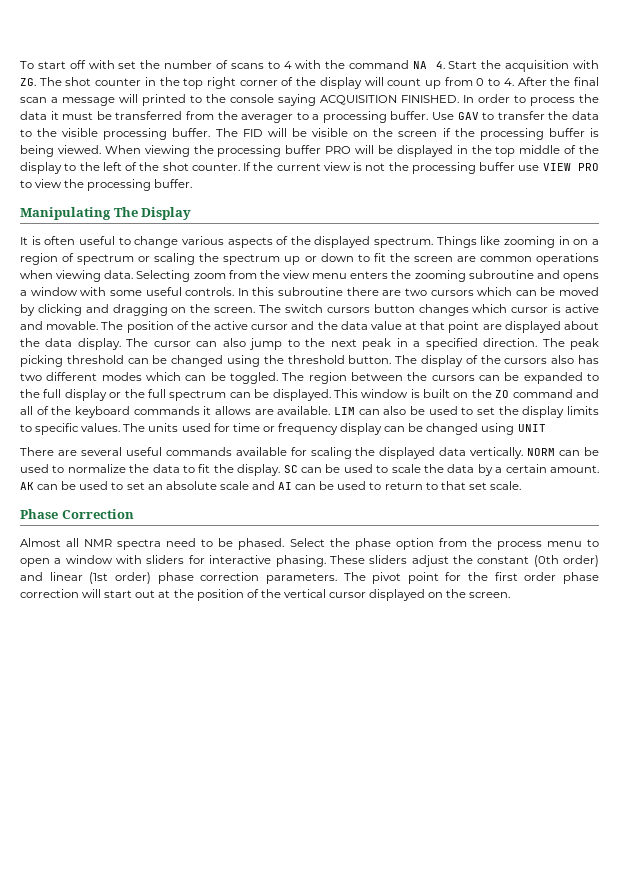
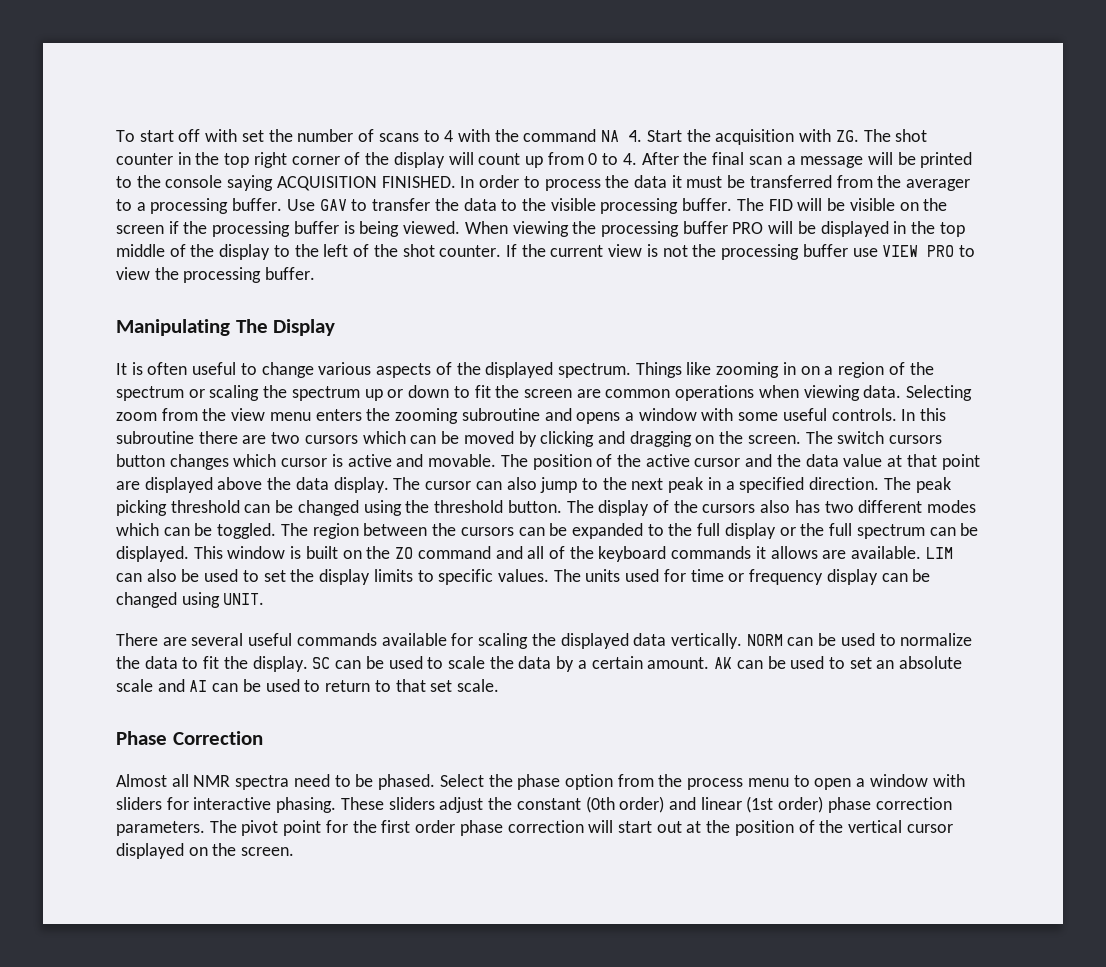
(138, 98) none -> [897,152,916,165] be
(75, 257) none -> [909,362,934,375] the
[564,321,600,330] about -> [217,477,263,490] above
[517,424,546,432] UNIT -> [223,593,265,605] UNIT.

